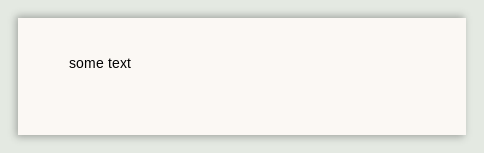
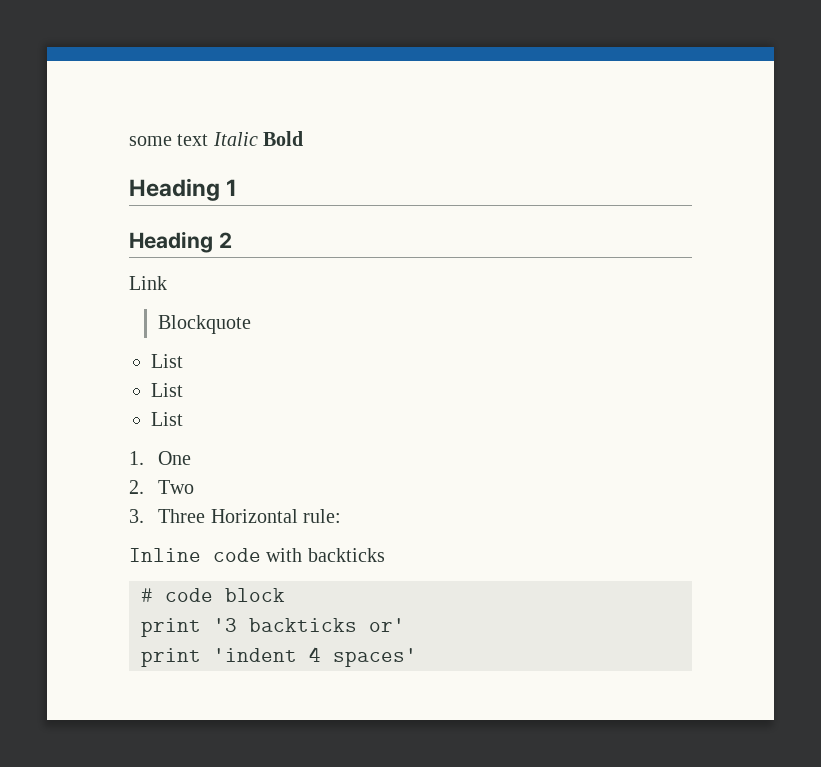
(131, 63) none -> [212,131,304,146] [129,178,238,201] [129,231,232,253] [129,276,167,290] [158,315,252,334] [151,354,183,368] [151,383,183,397] [151,412,183,426] [129,451,192,465] [129,480,195,494] [129,509,342,523] [129,548,385,562] [141,588,285,602] [141,618,405,637] [141,647,417,667] Italic Bold // Heading 1 // Heading 2 // Link // Blockquote // List // List // List // 1. One // 2. Two // 3. Three Horizontal rule: // Inline code with backticks // # code block // print '3 backticks or' // print 'indent 4 spaces'

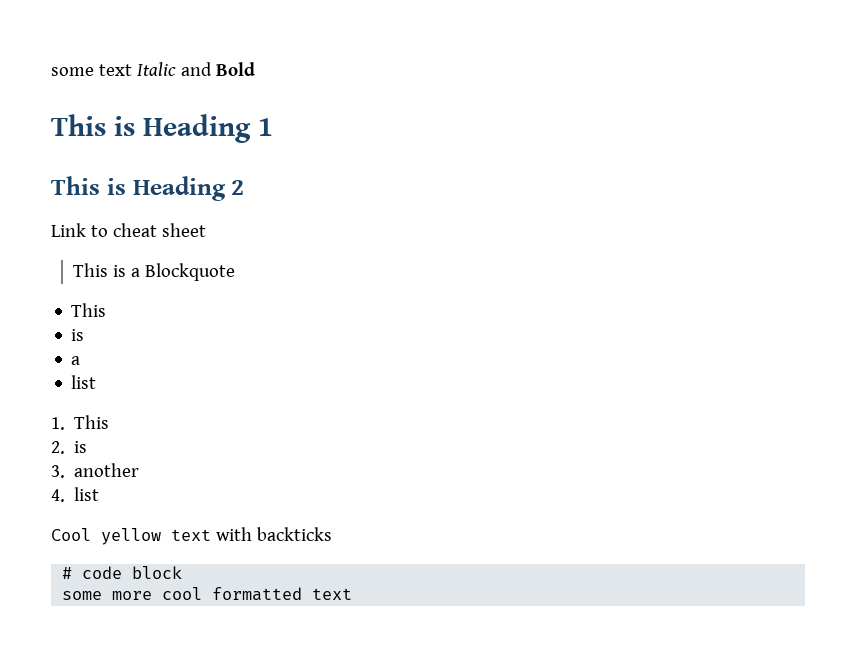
(258, 139) none -> [180,62,212,76] and
(304, 138) none -> [51,114,135,136] This is
(238, 187) none -> [51,176,126,195] This is
[158,315,252,334] [151,354,183,368] [151,383,183,397] [151,412,183,426] // Blockquote // List // List // List -> [90,223,206,237] [73,263,236,281] [71,303,107,317] [71,329,85,341] [71,356,81,365] [71,375,97,389] to cheat sheet // This is a Blockquote // This // is // a // list
[158,451,192,465] One -> [74,415,110,429] This
[158,480,195,494] Two -> [74,441,88,453] is
[158,509,342,523] [129,548,261,562] Three Horizontal rule: // Inline code -> [74,463,140,477] [51,487,100,502] [51,528,211,545] another // 4. list // Cool yellow text
[141,618,405,637] [141,647,417,667] print '3 backticks or' // print 'indent 4 spaces' -> [62,587,353,601] some more cool formatted text

